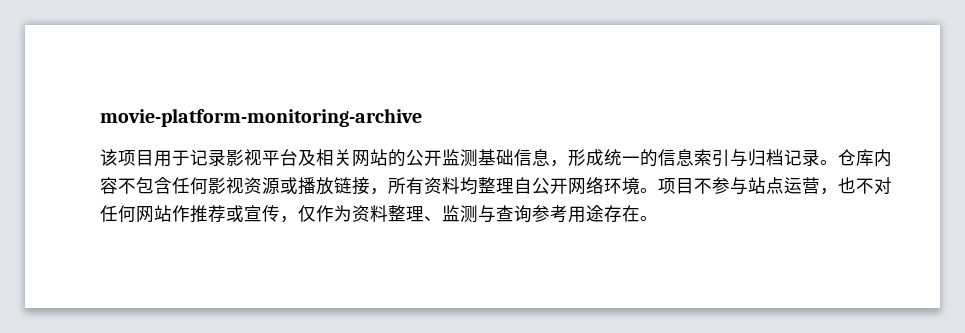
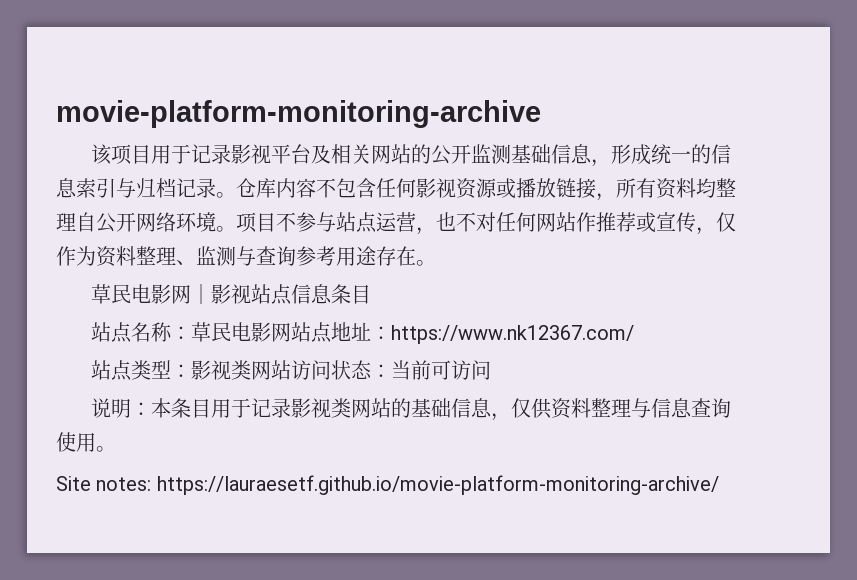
(658, 218) none -> [91,284,372,305] [91,322,635,344] [91,360,492,381] [91,398,732,421] [56,432,116,452] [56,475,719,495] // 草民电影网｜影视站点信息条目 // 站点名称：草民电影网站点地址：https://www.nk12367.com/ // 站点类型：影视类网站访问状态：当前可访问 // 说明：本条目用于记录影视类网站的基础信息，仅供资料整理与信息查询使用。 // Site notes: https://lauraesetf.github.io/movie-platform-monitoring-archive/

